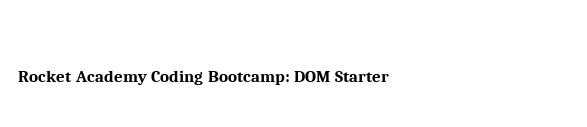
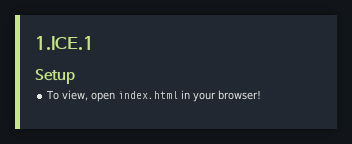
[18,70,389,85] Rocket Academy Coding Bootcamp: DOM Starter -> [35,36,94,50] [35,69,75,84] [46,90,262,102] 1.ICE.1 // Setup // To view, open index.html in your browser!

